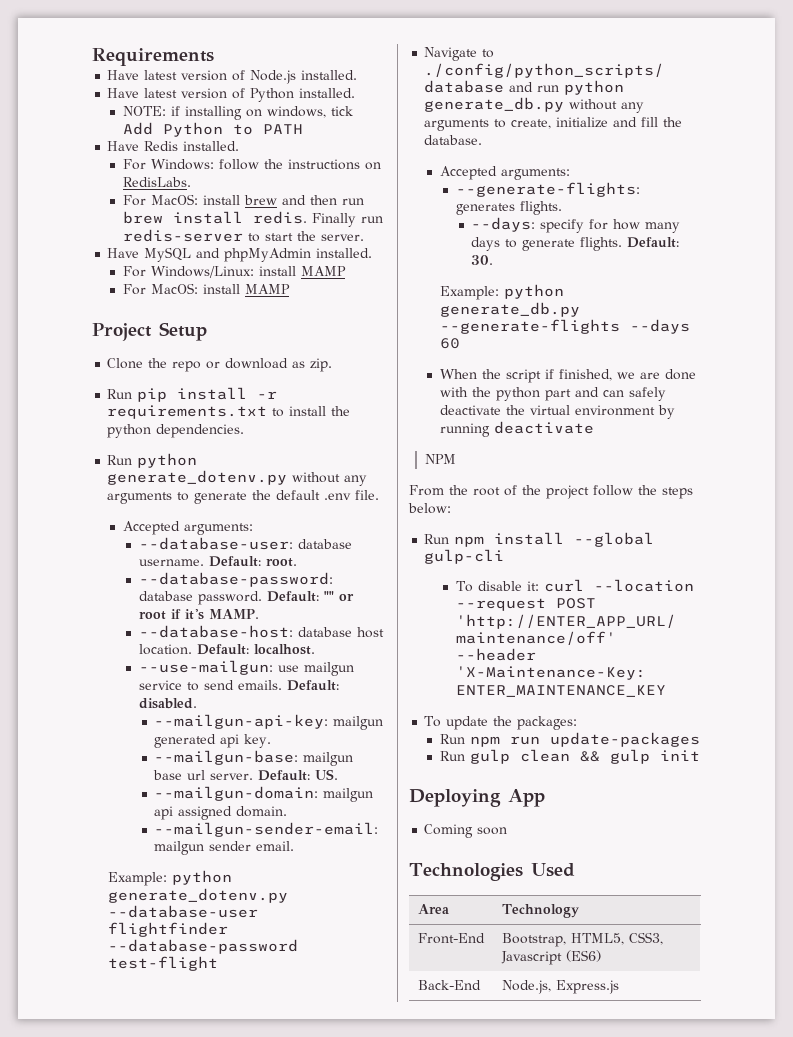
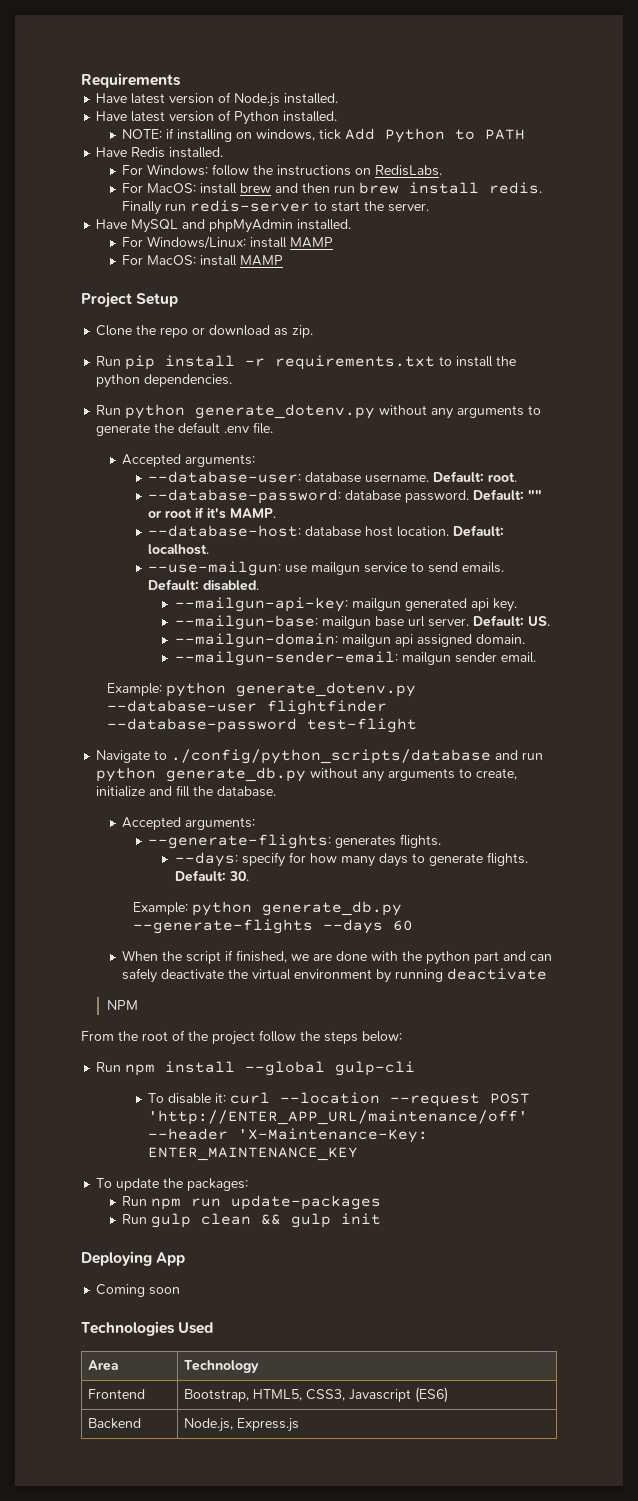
[417,933,485,944] Front-End -> [87,1389,145,1399] Frontend
[417,980,481,990] Back-End -> [87,1418,141,1429] Backend

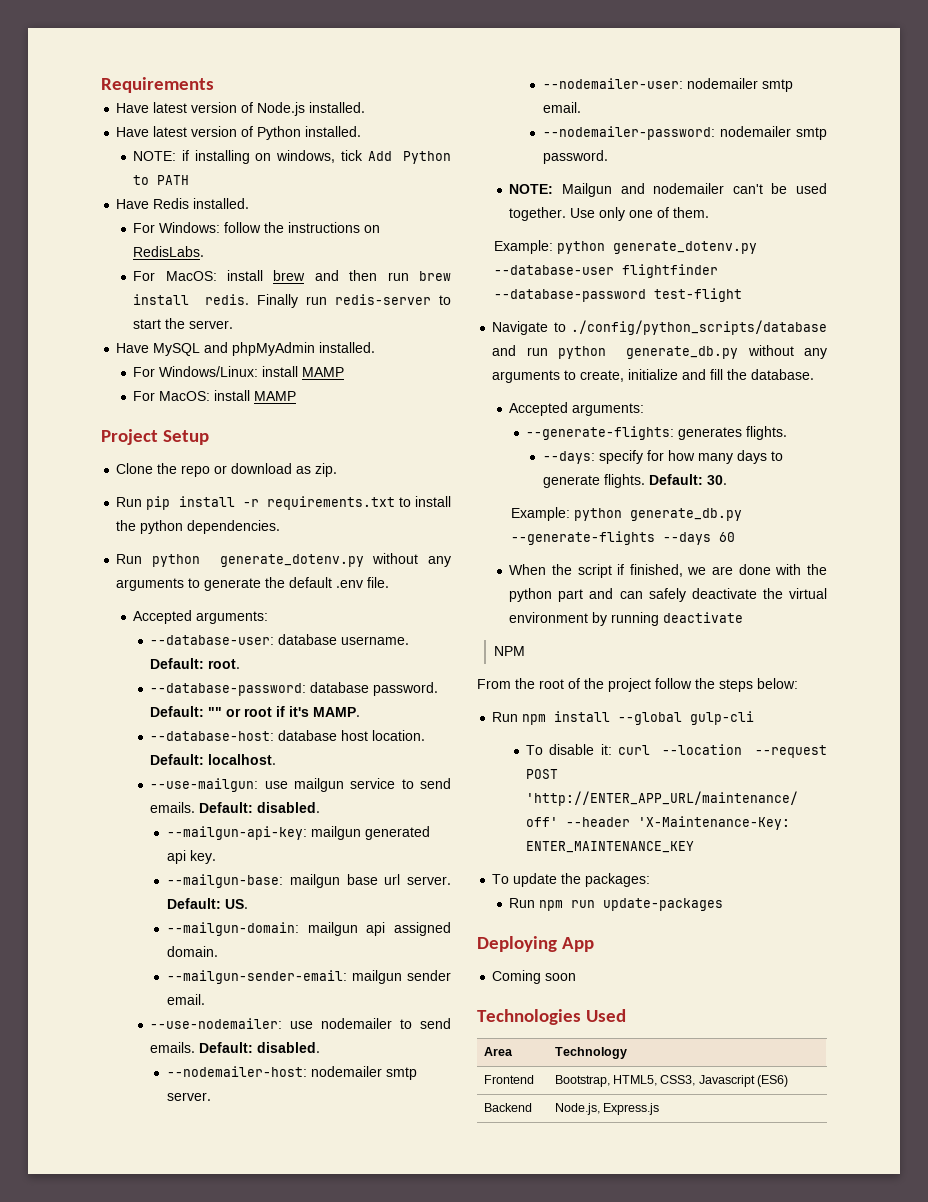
(536, 657) none -> [150,1018,451,1029] [150,1042,321,1053] [167,1066,418,1080] [167,1092,212,1101] [543,78,794,92] [543,102,582,113] [543,126,827,140] [543,150,609,164] [509,183,827,197] [509,207,710,221] // --use-nodemailer: use nodemailer to send emails. Default: disabled. // --nodemailer-host: nodemailer smtp server. // --nodemailer-user: nodemailer smtp email. // --nodemailer-password: nodemailer smtp password. // NOTE: Mailgun and nodemailer can't be used together. Use only one of them.
[122,1213,382,1228] // Run gulp clean && gulp init -> (724, 904) none

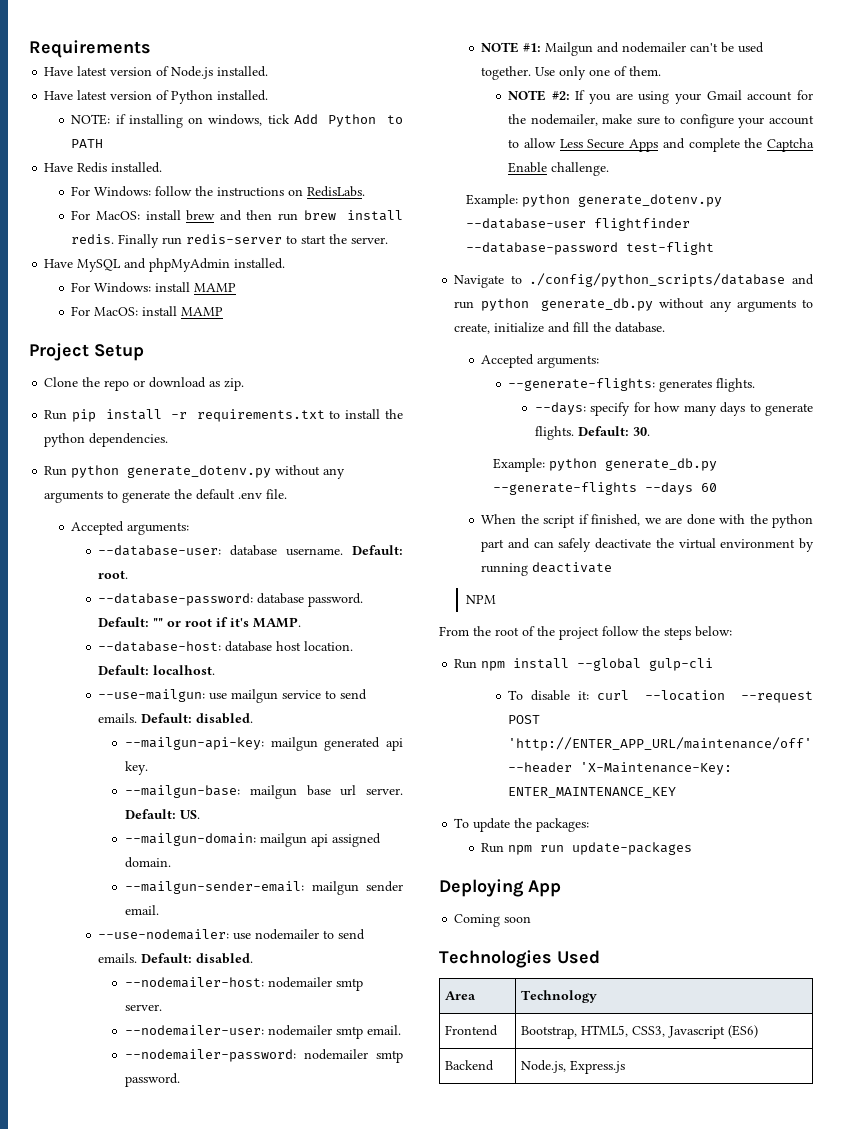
[159,366,259,377] Windows/Linux: -> [94,282,152,293] Windows:
[509,184,554,194] NOTE: -> [481,42,542,53] NOTE #1:
(710, 212) none -> [508,90,813,104] [508,114,814,128] [508,138,814,152] [508,162,610,176] // NOTE #2: If you are using your Gmail account for the nodemailer, make sure to configure your account to allow Less Secure Apps and complete the Captcha Enable challenge.

